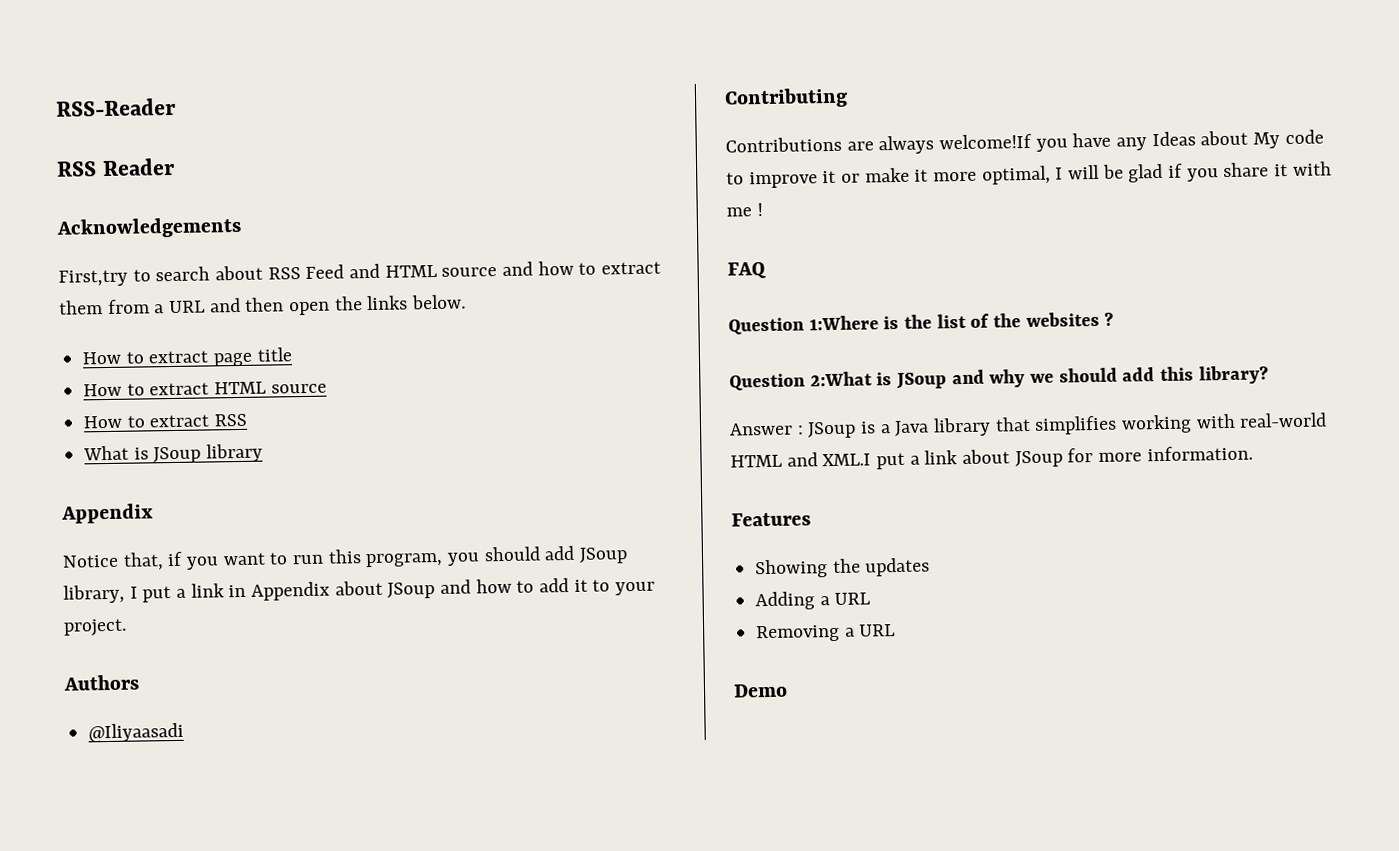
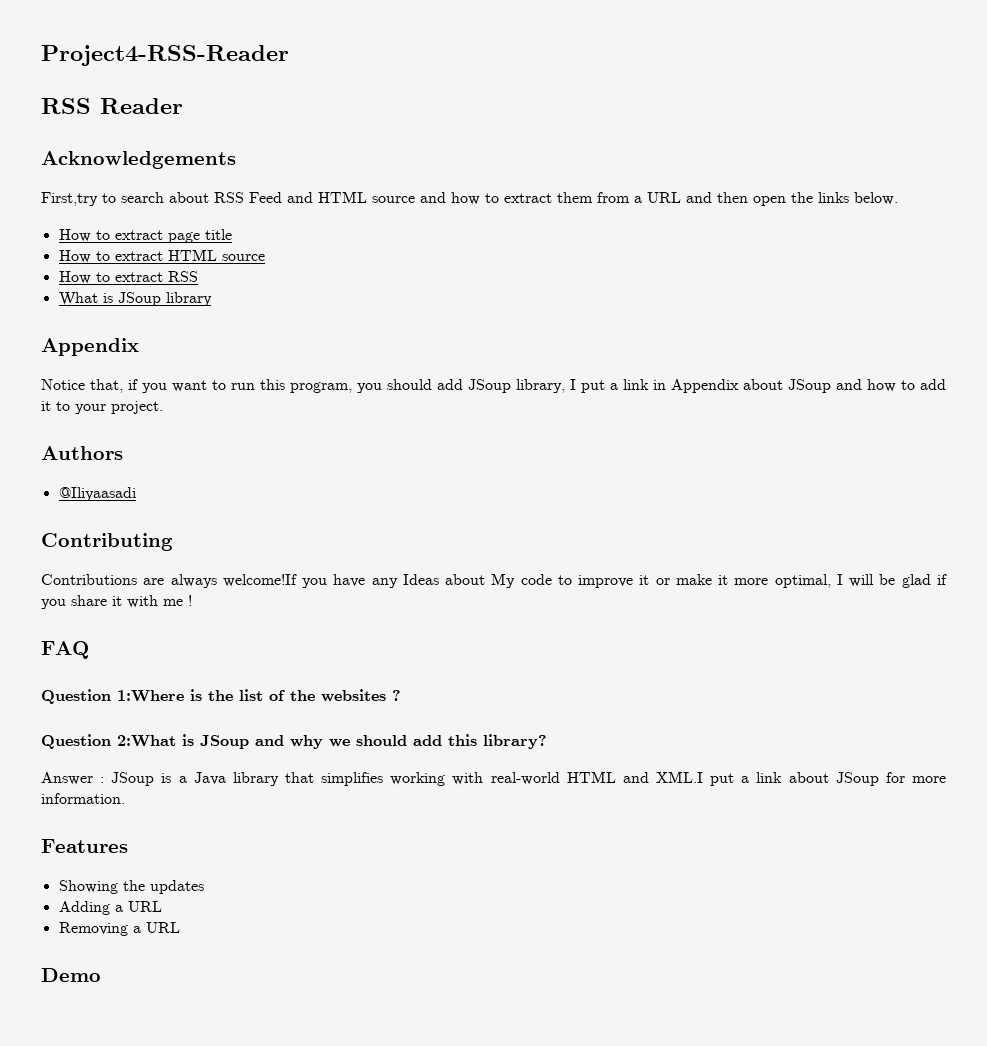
[55,97,176,117] RSS-Reader -> [41,45,289,66] Project4-RSS-Reader

